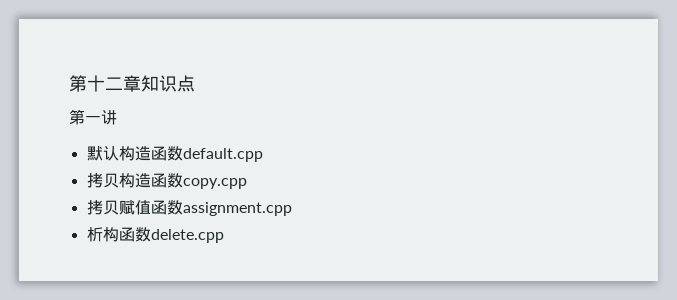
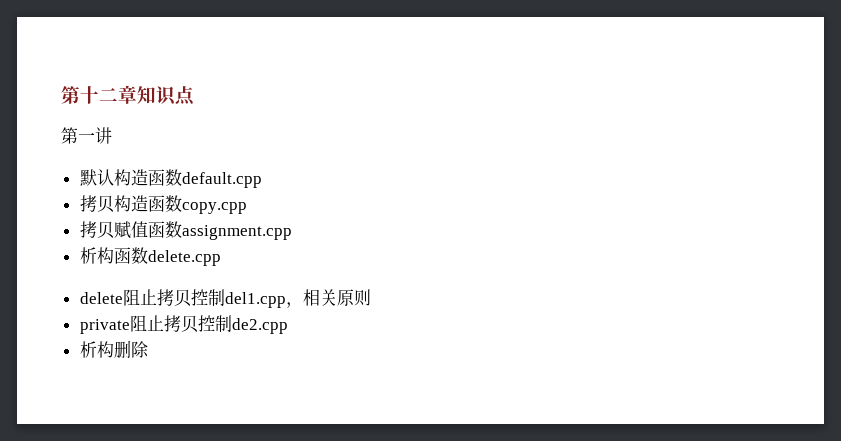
(224, 236) none -> [79,289,371,308] [79,315,288,334] [79,340,149,358] // delete阻止拷贝控制del1.cpp，相关原则 // private阻止拷贝控制de2.cpp // 析构删除

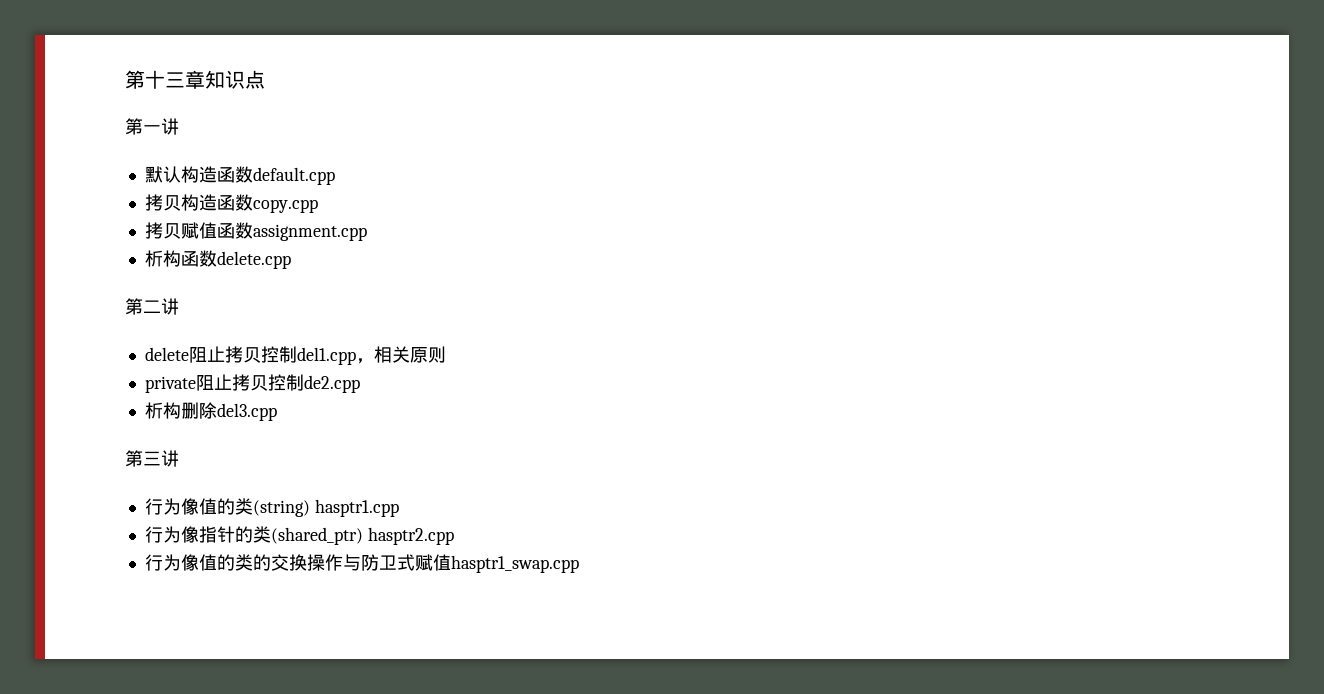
[99,88,118,102] 二 -> [165,72,185,88] 三
(221, 258) none -> [125,298,179,315] // 第二讲
(149, 349) none -> [216,403,277,421] [125,450,179,467] [144,498,399,517] [144,526,454,545] [144,554,579,573] del3.cpp // 第三讲 // 行为像值的类(string) hasptr1.cpp // 行为像指针的类(shared_ptr) hasptr2.cpp // 行为像值的类的交换操作与防卫式赋值hasptr1_swap.cpp

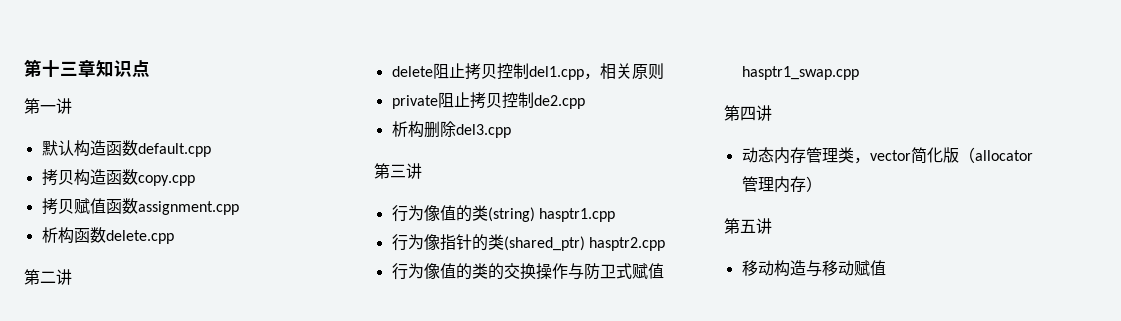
(579, 564) none -> [724,105,772,121] [741,147,1033,164] [741,176,822,193] [724,218,772,234] [741,260,886,277] // 第四讲 // 动态内存管理类，vector简化版（allocator管理内存） // 第五讲 // 移动构造与移动赋值

